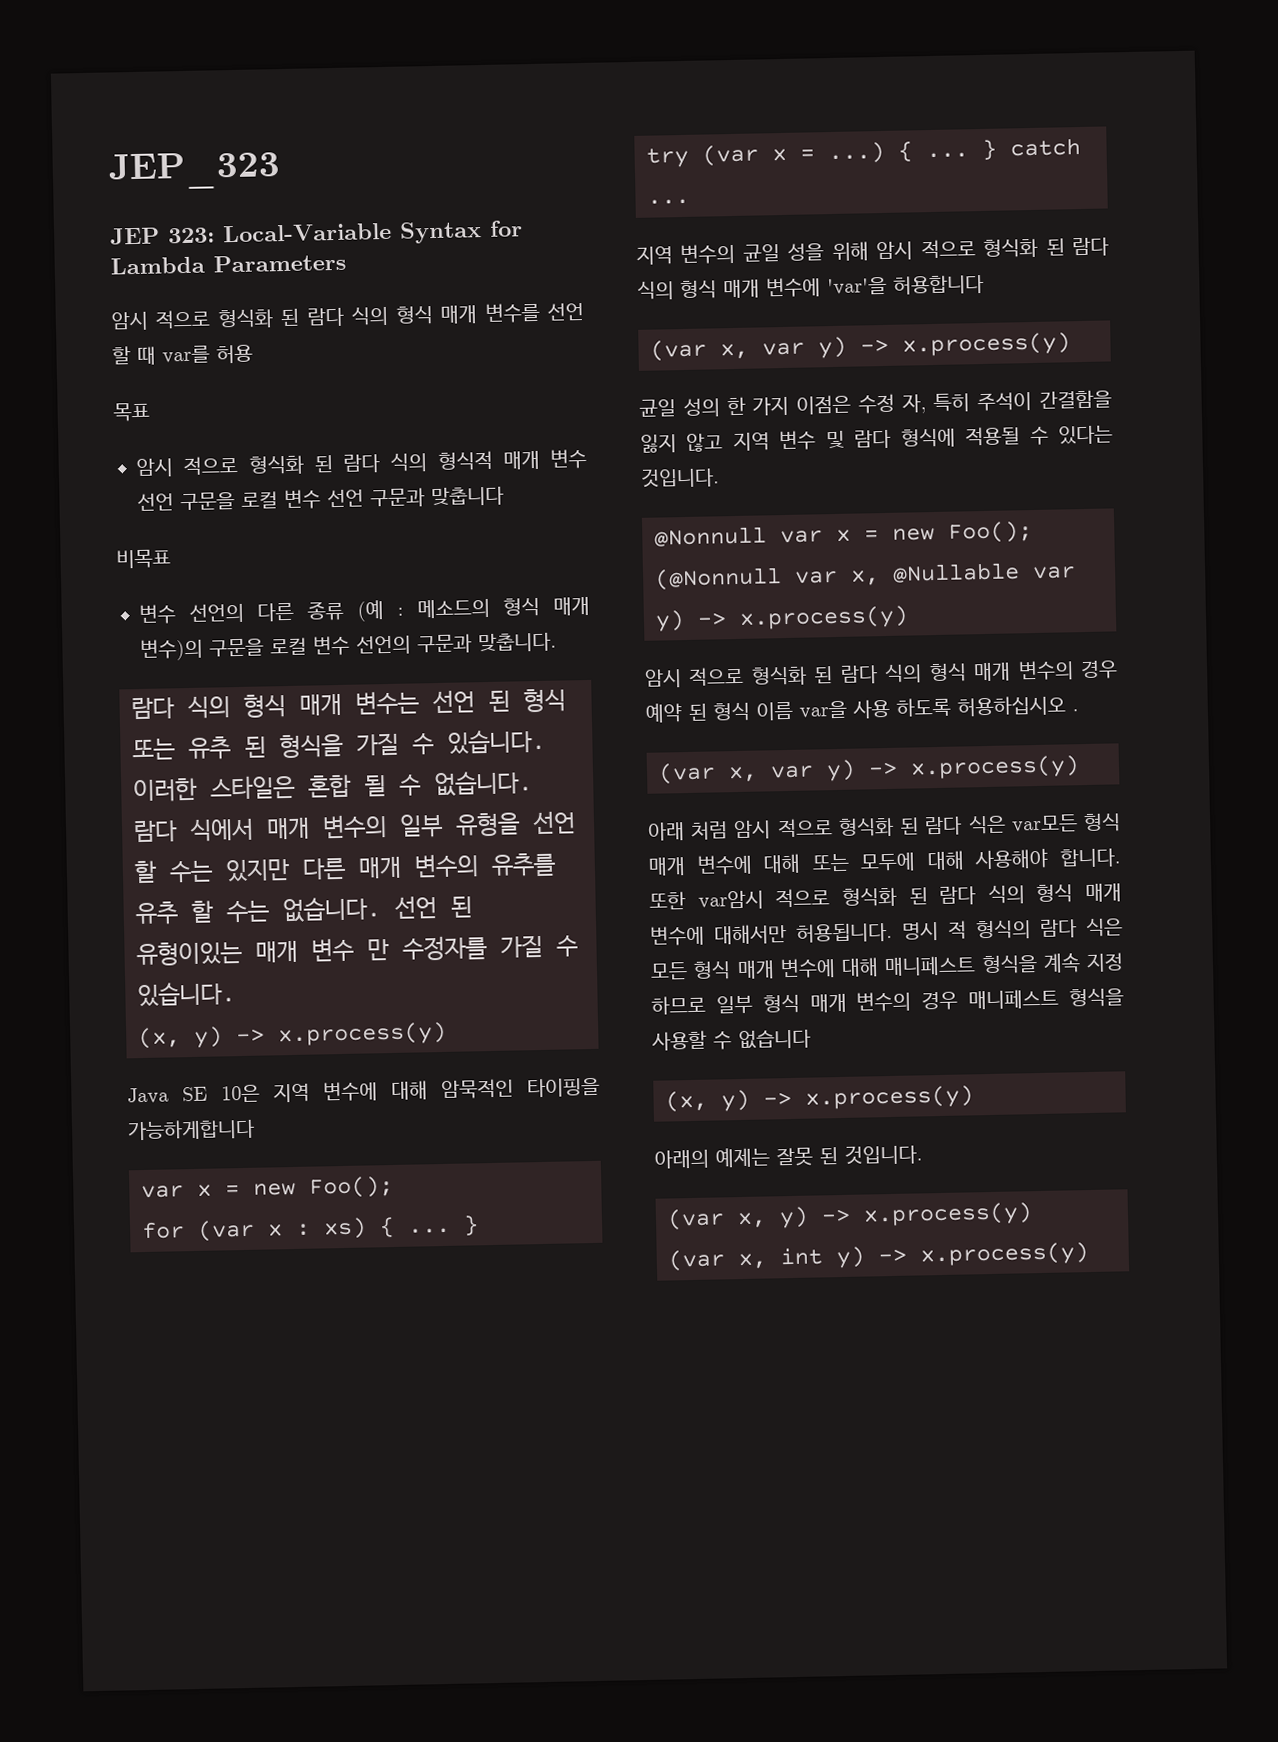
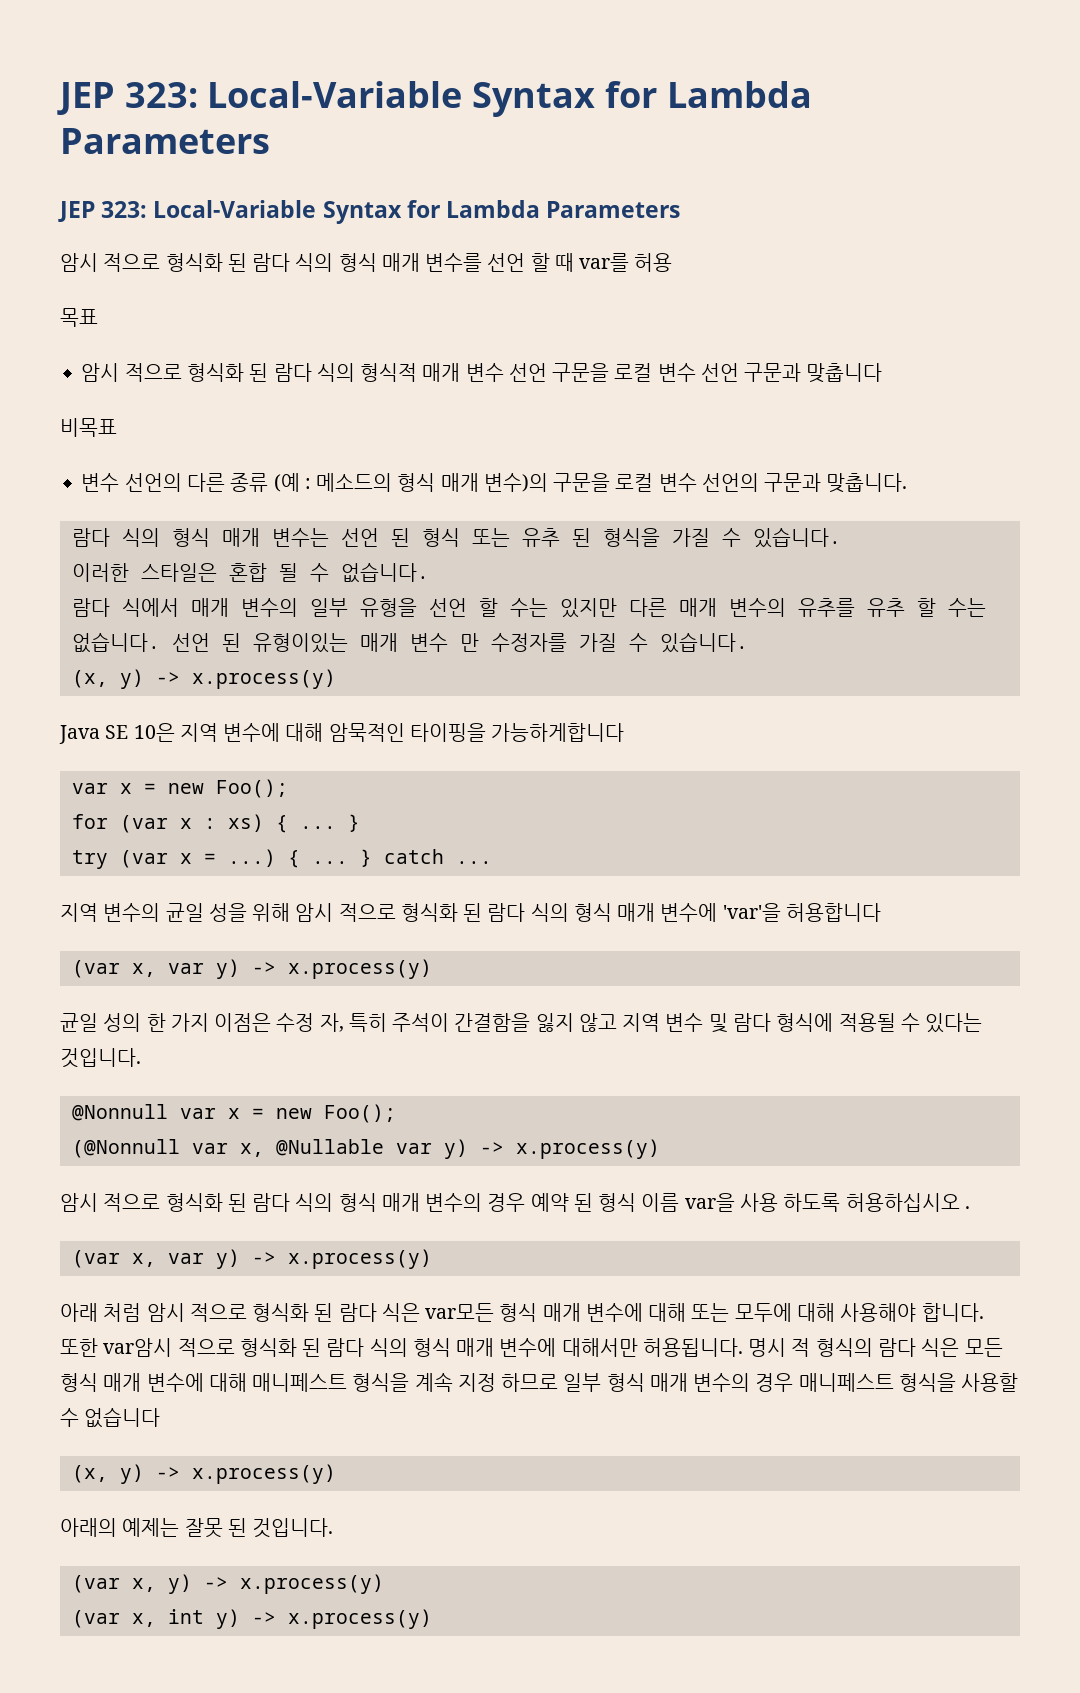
[108,151,281,191] JEP_323 -> [57,81,812,117] [60,128,270,154] JEP 323: Local-Variable Syntax for Lambda Parameters

